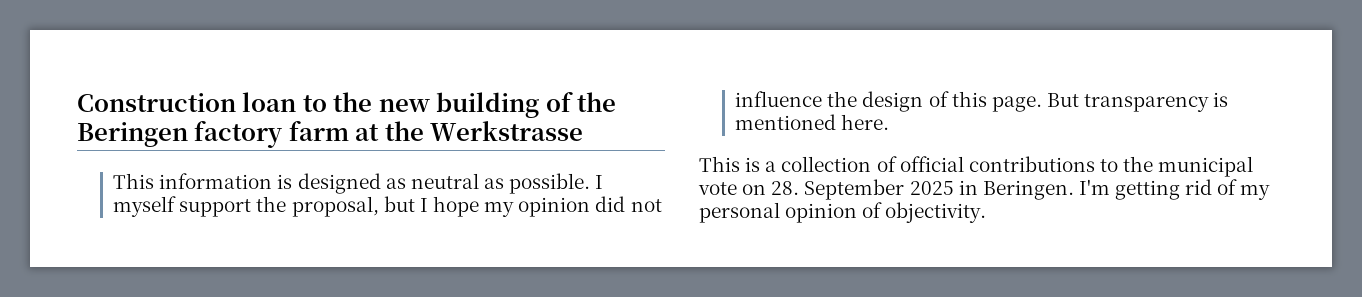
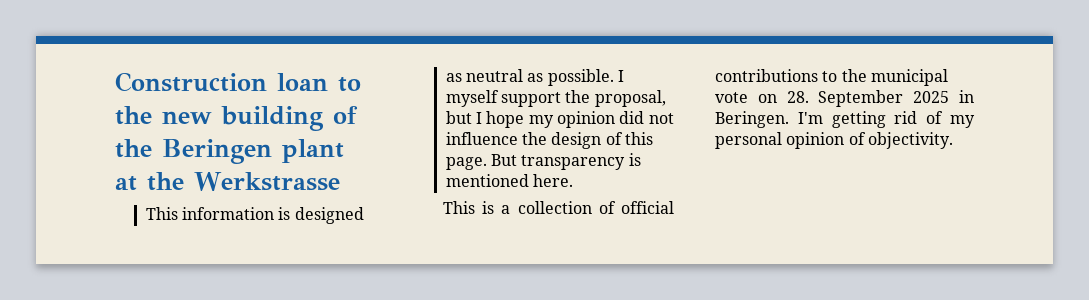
[194,120,349,148] factory farm -> [282,139,344,163] plant

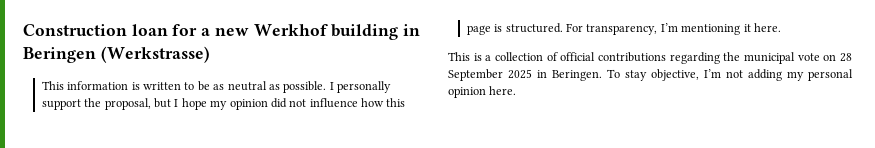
[338,77,361,92] [115,106,358,131] [115,139,344,164] [115,172,340,191] to the new building of the Beringen plant at the Werkstrasse -> [172,24,421,40] [23,46,210,63] for a new Werkhof building in Beringen (Werkstrasse)
[294,207,364,224] designed -> [143,81,210,91] written to be
[445,90,499,107] myself -> [337,81,392,93] personally
[521,132,653,149] [445,153,641,170] [445,174,529,187] the design of this page. But transparency is mentioned -> [361,98,406,107] [466,23,751,35] how this page is structured. For transparency, I’m mentioning it
[822,71,838,82] to -> [669,52,720,64] regarding
[786,91,809,103] 28. -> [840,53,852,62] 28
[797,111,944,128] I'm getting rid of -> [607,69,782,81] To stay objective, I’m not adding
[848,132,953,149] of objectivity. -> [489,86,517,95] here.

